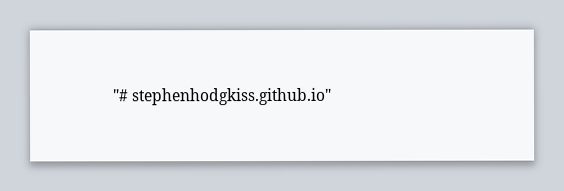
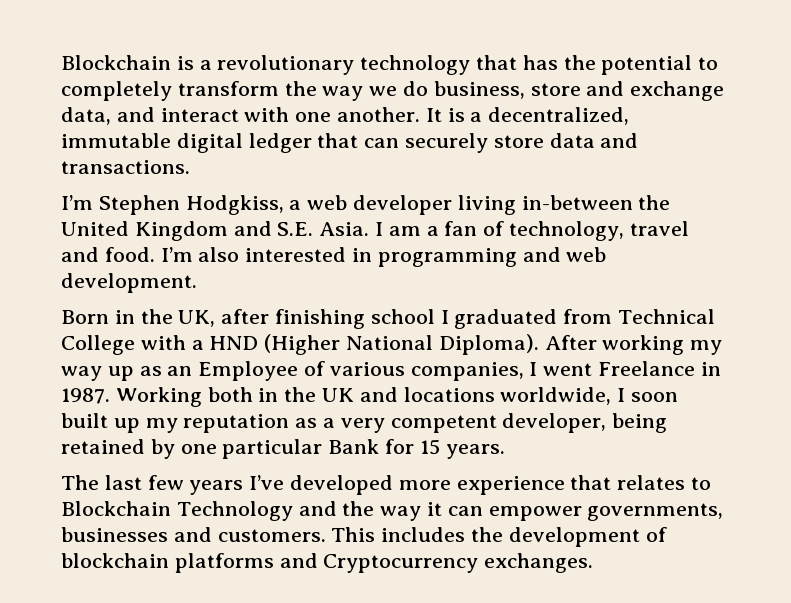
[112,87,333,106] "# stephenhodgkiss.github.io" -> [61,55,719,75] [61,81,725,101] [61,107,630,125] [61,133,639,153] [61,160,190,174] [61,195,671,215] [61,221,689,241] [61,247,607,267] [61,273,197,293] [61,309,716,329] [61,334,723,355] [61,361,721,381] [61,387,679,407] [61,413,668,433] [61,439,505,459] [61,475,712,495] [61,501,724,521] [61,527,667,547] [61,553,594,573] Blockchain is a revolutionary technology that has the potential to completely transform the way we do business, store and exchange data, and interact with one another. It is a decentralized, immutable digital ledger that can securely store data and transactions. // I’m Stephen Hodgkiss, a web developer living in-between the United Kingdom and S.E. Asia. I am a fan of technology, travel and food. I’m also interested in programming and web development. // Born in the UK, after finishing school I graduated from Technical College with a HND (Higher National Diploma). After working my way up as an Employee of various companies, I went Freelance in 1987. Working both in the UK and locations worldwide, I soon built up my reputation as a very competent developer, being retained by one particular Bank for 15 years. // The last few years I’ve developed more experience that relates to Blockchain Technology and the way it can empower governments, businesses and customers. This includes the development of blockchain platforms and Cryptocurrency exchanges.

